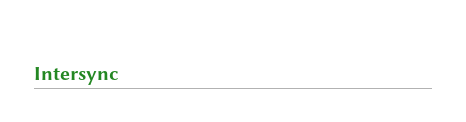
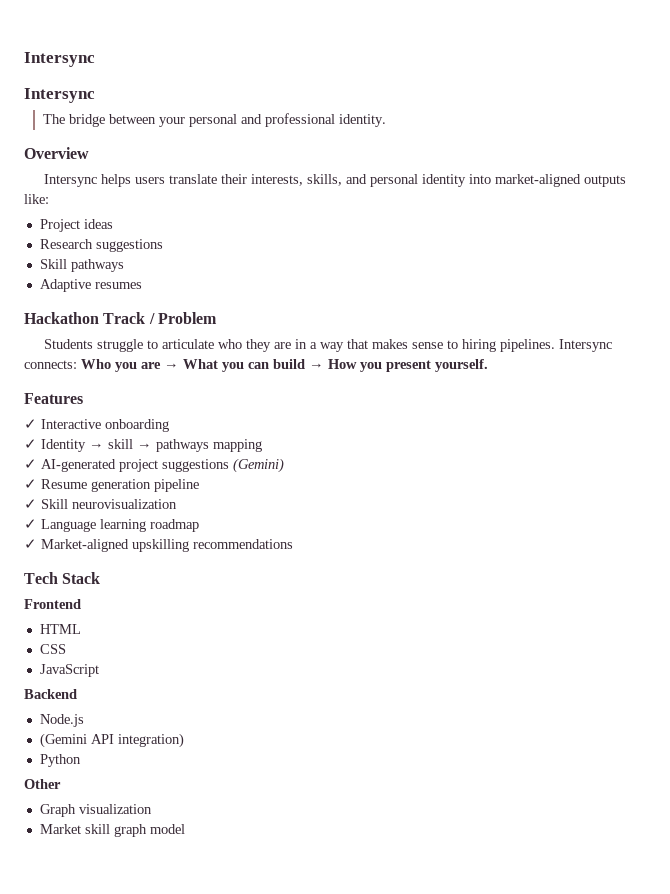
[34,67,118,85] Intersync -> [24,52,95,67] [24,88,95,103] [42,113,386,127] [24,147,89,159] [44,174,627,187] [24,194,49,204] [39,219,113,232] [39,239,163,252] [39,259,124,272] [39,279,142,292] [24,312,217,324] [44,339,613,352] [24,359,488,372] [24,393,83,404] [24,419,169,432] [24,439,262,452] [24,458,284,473] [24,479,199,492] [24,499,177,509] [24,519,199,532] [24,539,293,552] [24,572,101,584] [24,599,81,609] [39,624,81,634] [39,644,66,654] [39,664,99,677] [24,689,77,699] [39,714,84,727] [39,733,184,748] [39,754,81,767] [24,779,61,789] [39,804,152,817] [39,824,185,837] Intersync // Intersync // The bridge between your personal and professional identity. // Overview // Intersync helps users translate their interests, skills, and personal identity into market-aligned outputs like: // Project ideas // Research suggestions // Skill pathways // Adaptive resumes // Hackathon Track / Problem // Students struggle to articulate who they are in a way that makes sense to hiring pipelines. Intersync connects: Who you are → What you can build → How you present yourself. // Features // ✓ Interactive onboarding // ✓ Identity → skill → pathways mapping // ✓ AI-generated project suggestions (Gemini) // ✓ Resume generation pipeline // ✓ Skill neurovisualization // ✓ Language learning roadmap // ✓ Market-aligned upskilling recommendations // Tech Stack // Frontend // HTML // CSS // JavaScript // Backend // Node.js // (Gemini API integration) // Python // Other // Graph visualization // Market skill graph model

